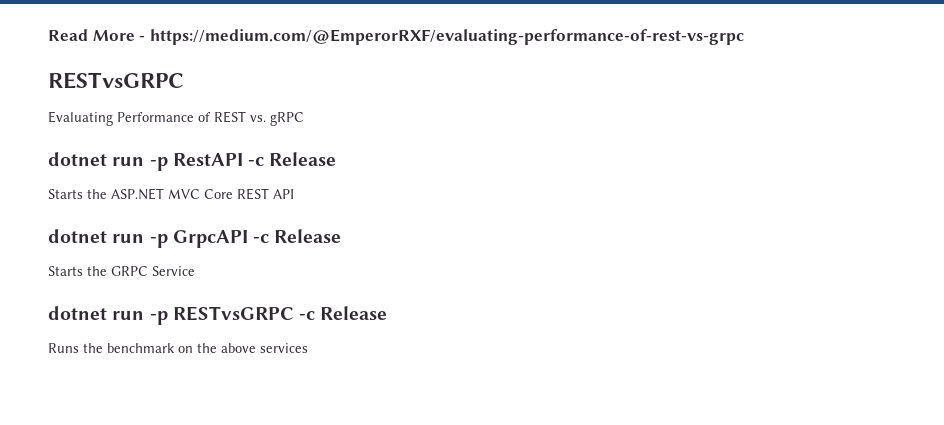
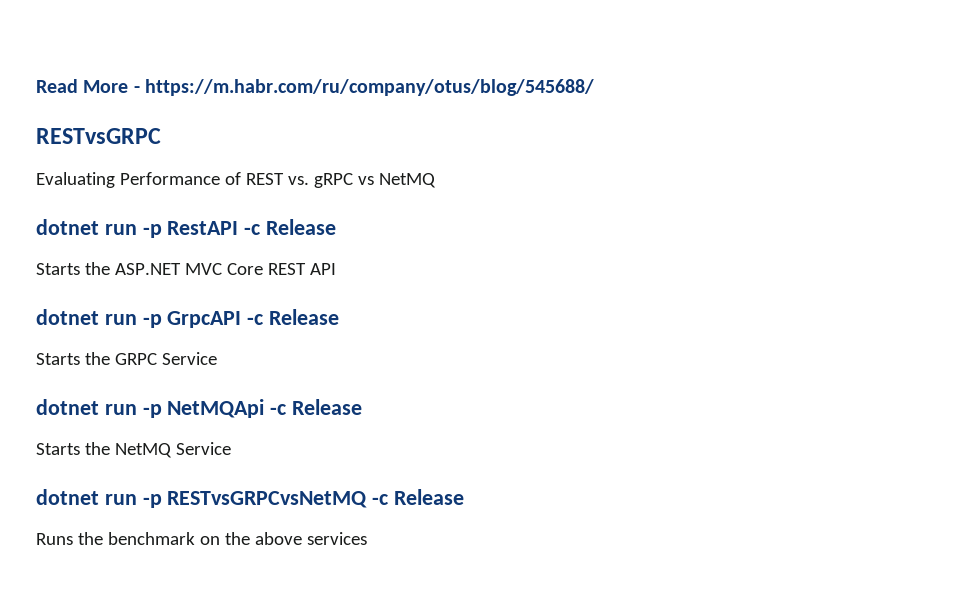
[149,29,744,45] https://medium.com/@EmperorRXF/evaluating-performance-of-rest-vs-grpc -> [145,79,595,96] https://m.habr.com/ru/company/otus/blog/545688/
(304, 119) none -> [357,173,436,188] vs NetMQ
[172,306,294,321] RESTvsGRPC -> [167,399,363,418] [36,442,231,458] [36,489,368,508] NetMQApi -c Release // Starts the NetMQ Service // dotnet run -p RESTvsGRPCvsNetMQ

